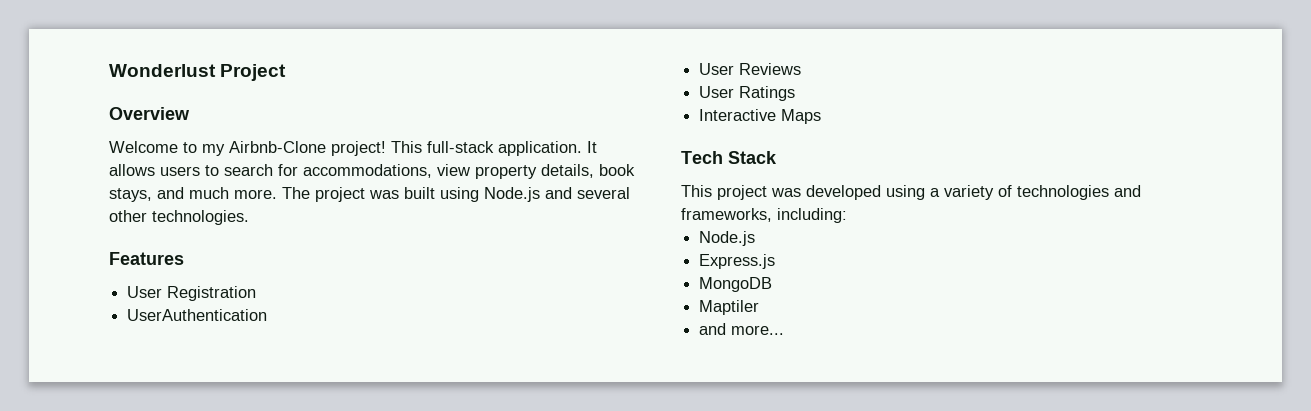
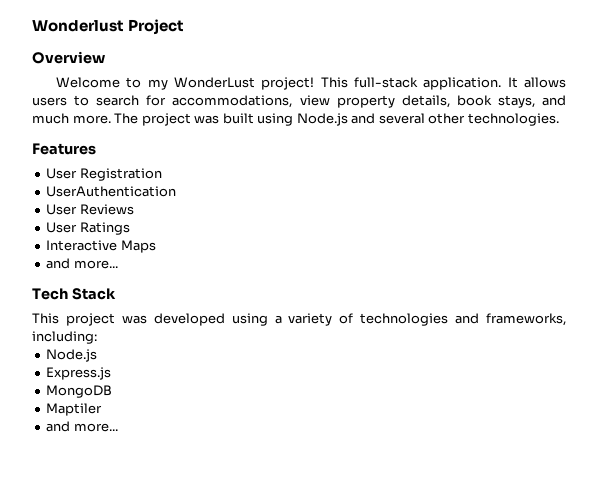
[229,141,326,153] Airbnb-Clone -> [174,77,256,88] WonderLust
(822, 116) none -> [46,258,118,269] // and more...

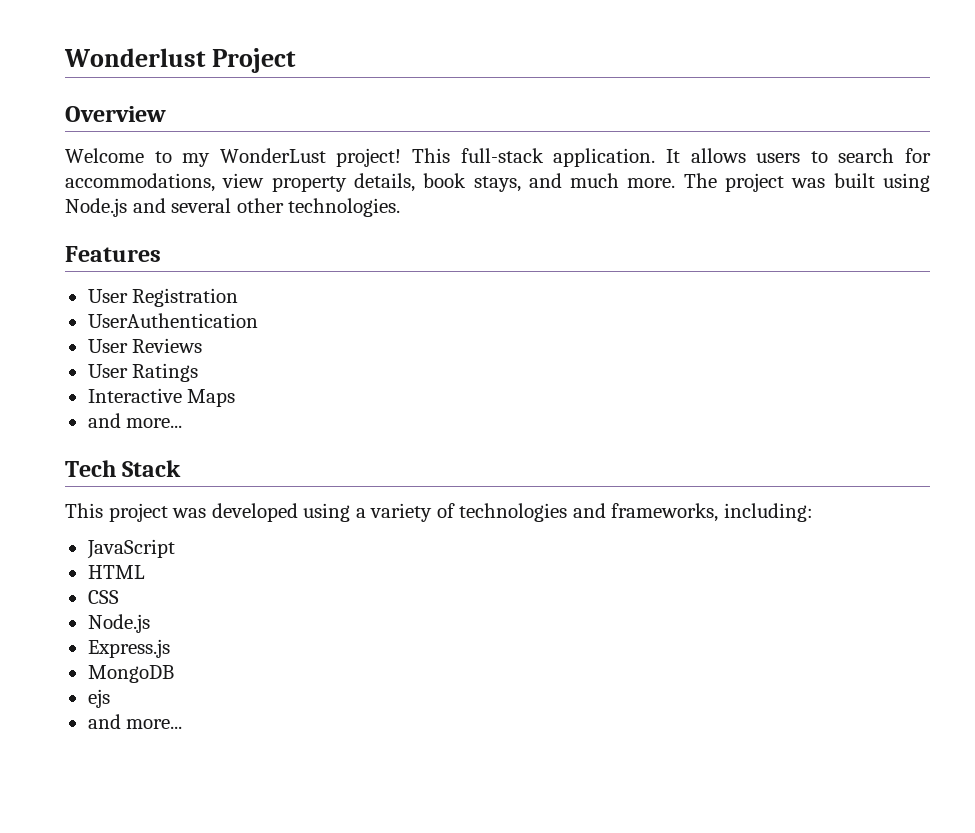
(97, 337) none -> [86,539,175,559] [87,565,145,579] [87,590,119,604] // JavaScript // HTML // CSS
[46,403,103,416] Maptiler -> [87,689,110,708] ejs

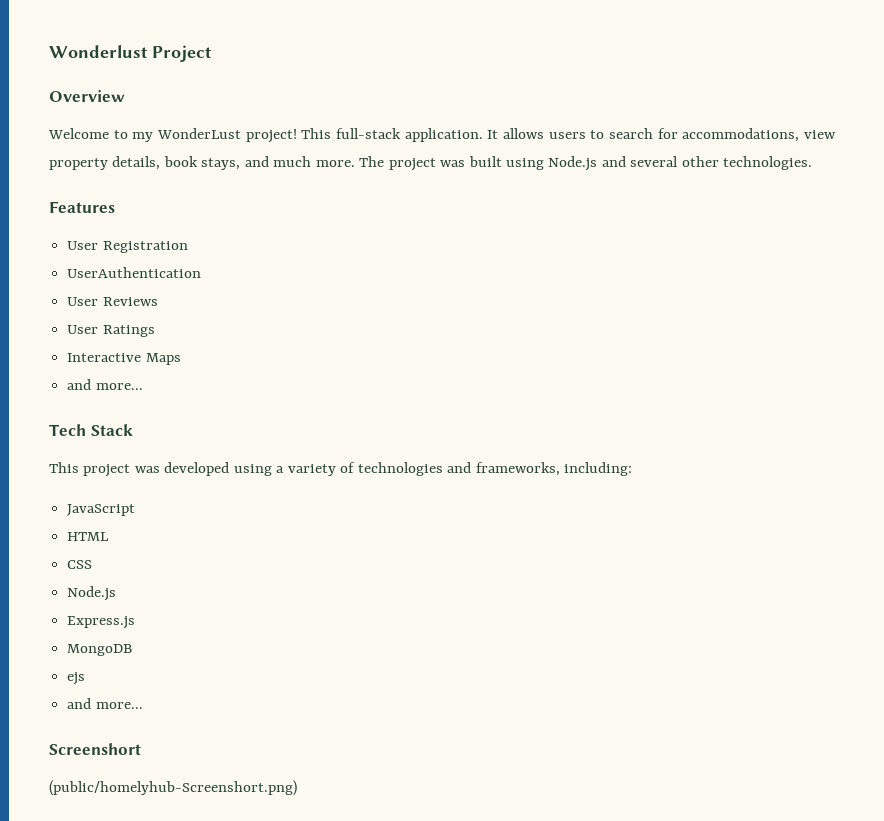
(183, 724) none -> [49,743,141,755] [49,780,297,796] // Screenshort // (public/homelyhub-Screenshort.png)

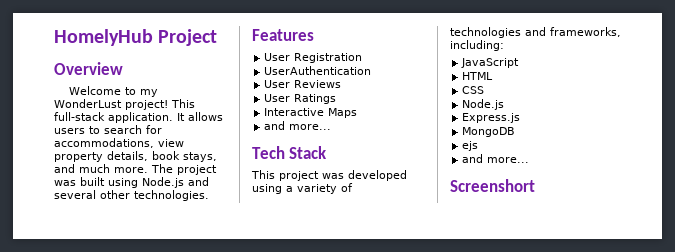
[49,45,148,58] Wonderlust -> [54,29,153,46] HomelyHub
[49,780,297,796] // (public/homelyhub-Screenshort.png) -> (535, 185) none

